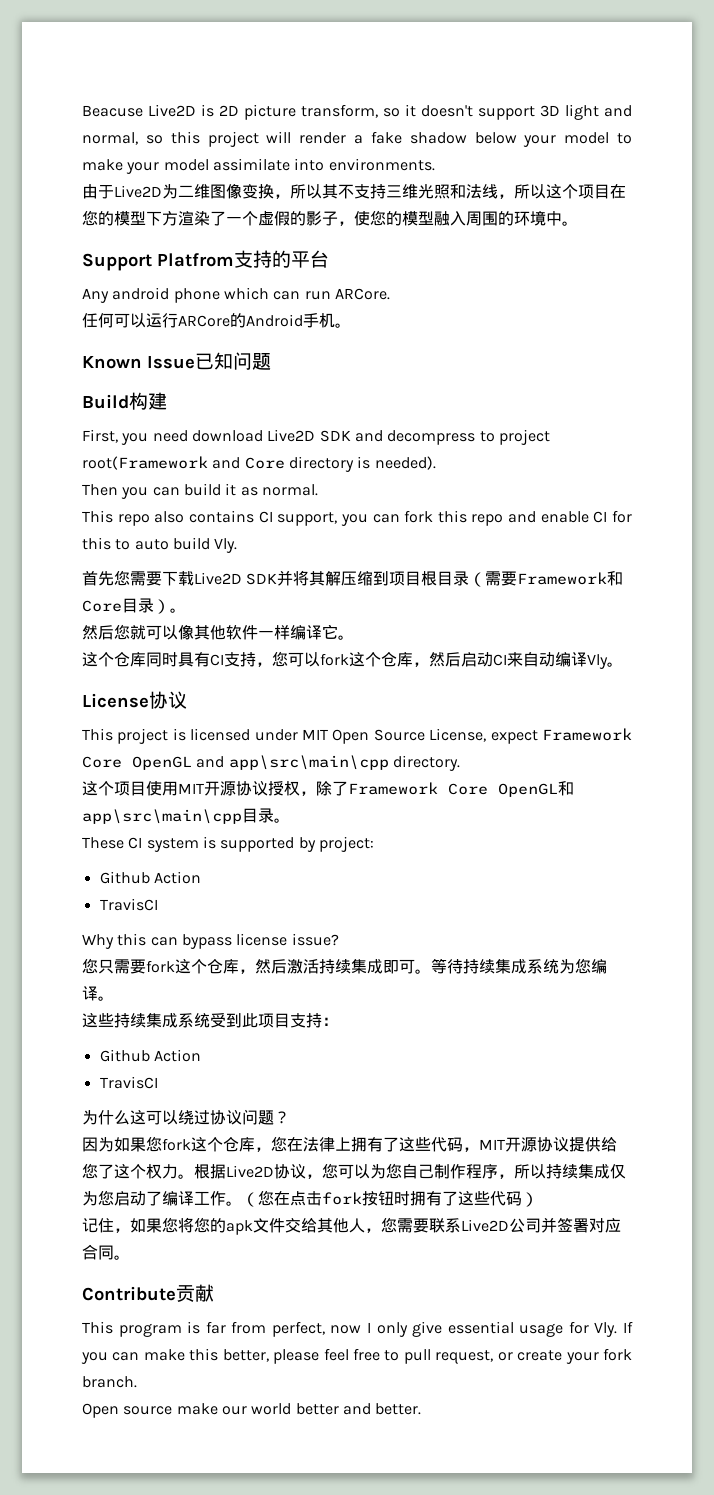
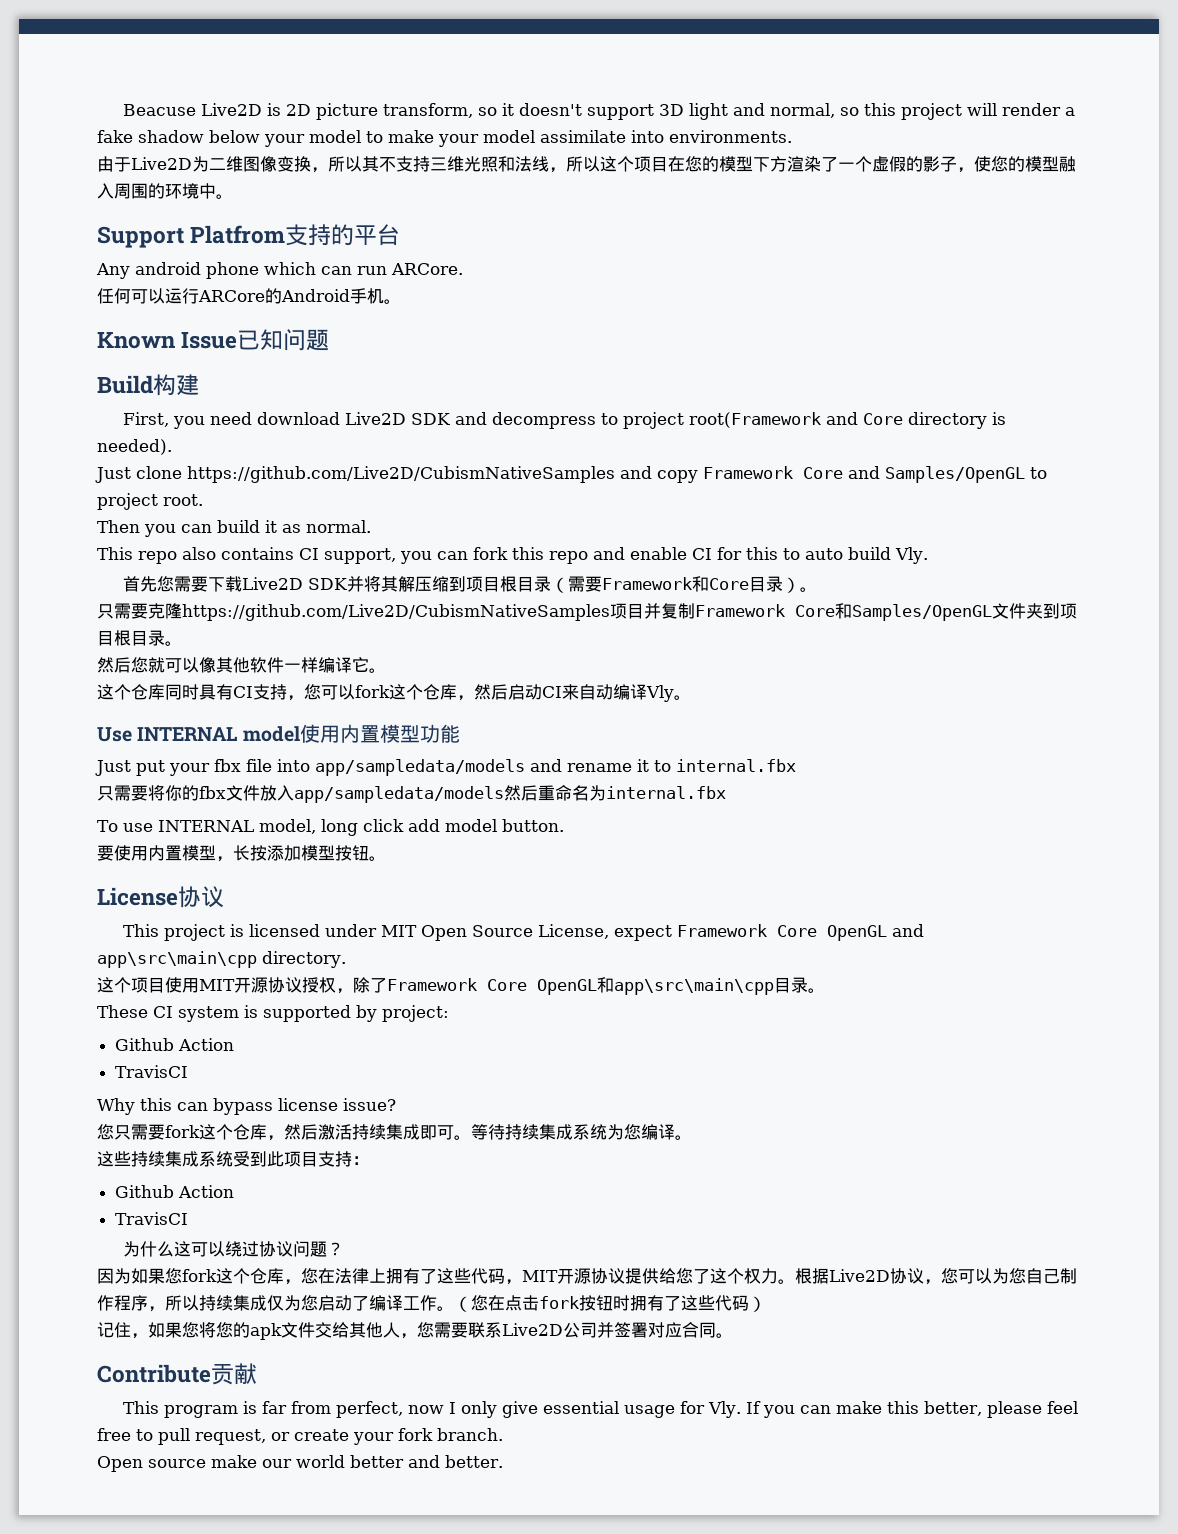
(436, 463) none -> [95,466,1047,483] [97,493,203,510] // Just clone https://github.com/Live2D/CubismNativeSamples and copy Framework Core and Samples/OpenGL to project root.
(186, 610) none -> [97,603,1077,621] [97,630,182,646] // 只需要克隆https://github.com/Live2D/CubismNativeSamples项目并复制Framework Core和Samples/OpenGL文件夹到项目根目录。
(623, 664) none -> [97,724,460,743] [95,759,796,776] [97,785,726,803] [97,819,564,836] [97,845,386,862] // Use INTERNAL model使用内置模型功能 // Just put your fbx file into app/sampledata/models and rename it to internal.fbx // 只需要将你的fbx文件放入app/sampledata/models然后重命名为internal.fbx // To use INTERNAL model, long click add model button. // 要使用内置模型，长按添加模型按钮。

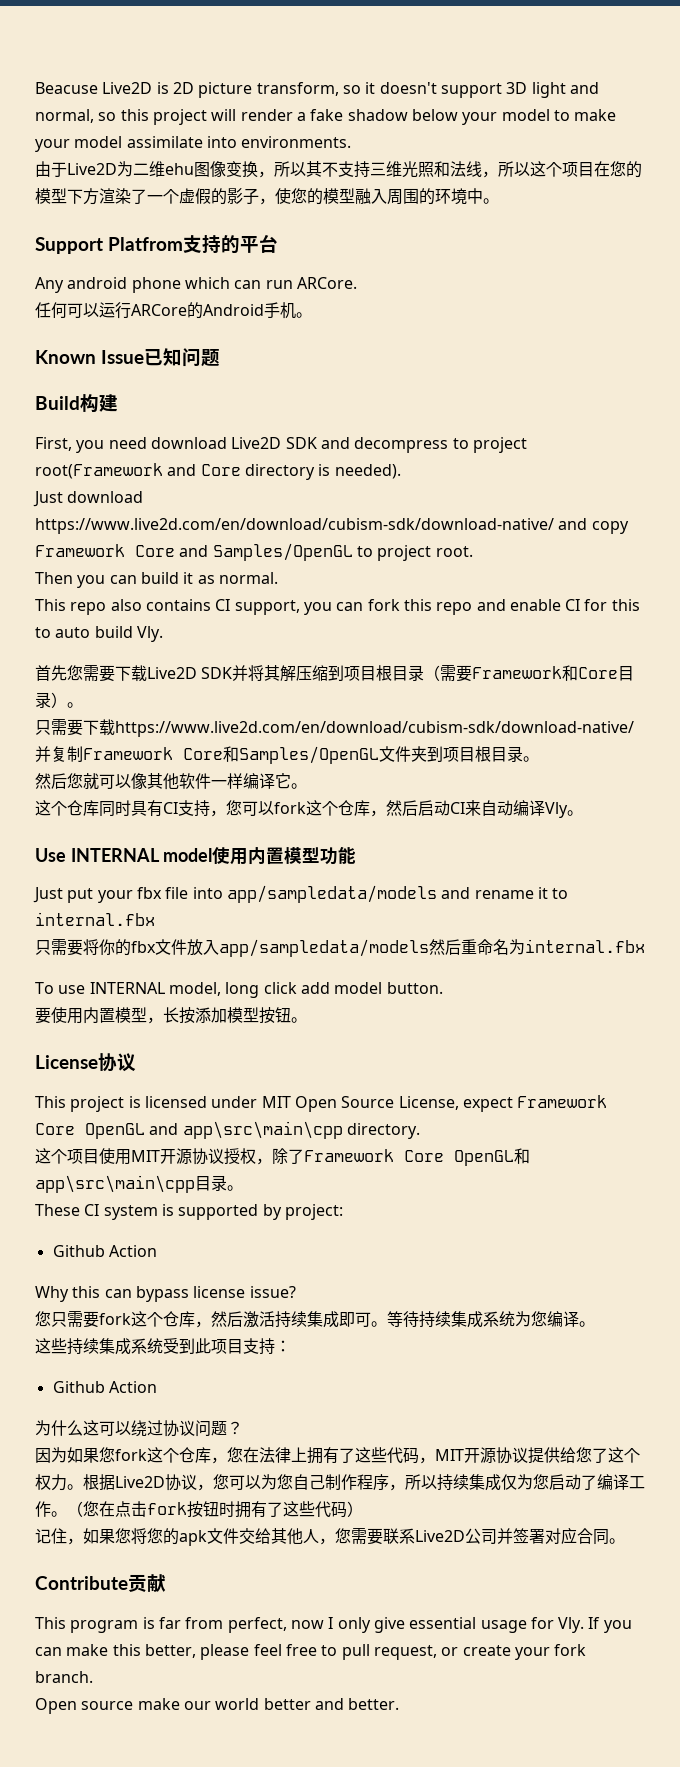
(243, 164) none -> [165,163,194,175] ehu
[136,466,615,483] clone https://github.com/Live2D/CubismNativeSamples -> [67,491,144,503] [35,518,554,534] download https://www.live2d.com/en/download/cubism-sdk/download-native/
[148,603,644,621] 克隆https://github.com/Live2D/CubismNativeSamples项目 -> [83,719,634,737] 下载https://www.live2d.com/en/download/cubism-sdk/download-native/
[115,1065,189,1078] // TravisCI -> (157, 1251) none
[115,1212,189,1225] // TravisCI -> (157, 1387) none

